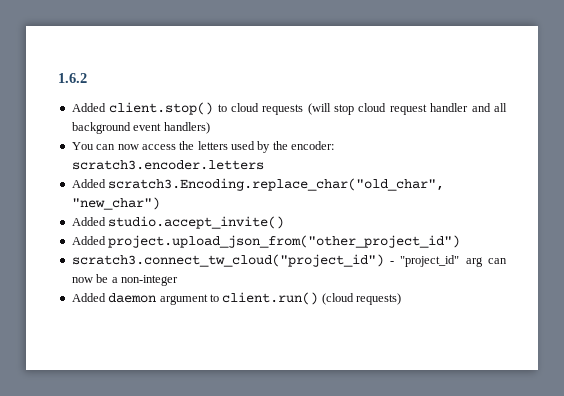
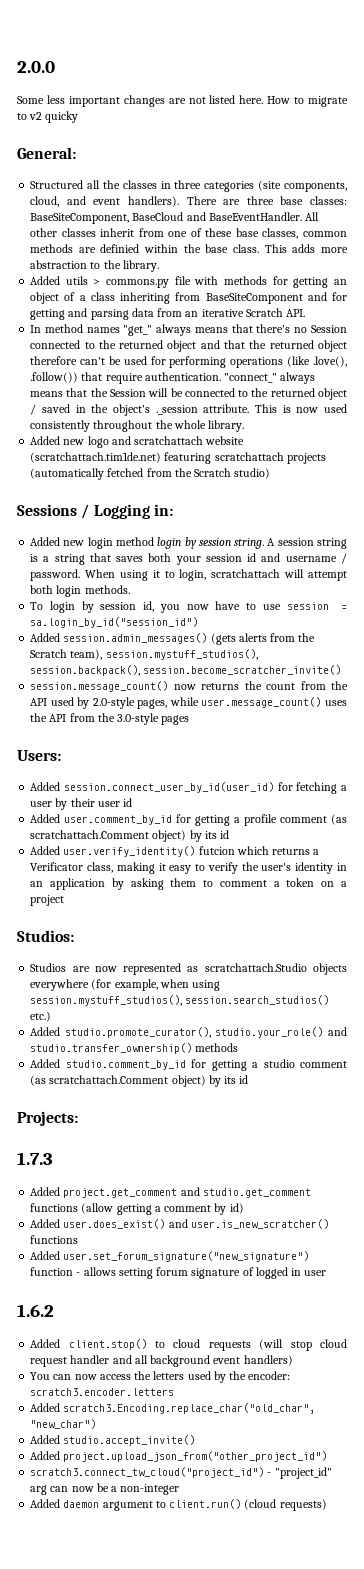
(58, 78) none -> [17,61,55,73] [17,95,348,107] [17,111,79,123] [17,147,76,159] [30,180,347,192] [30,196,347,207] [30,212,320,224] [30,228,348,239] [30,244,348,253] [30,260,159,272] [30,276,347,288] [30,292,347,304] [30,308,306,320] [30,324,347,336] [30,340,347,352] [30,356,347,368] [30,372,316,384] [30,388,347,400] [30,404,348,416] [30,420,245,432] [30,436,245,448] [30,452,326,464] [30,468,271,480] [17,504,173,519] [30,537,347,549] [30,553,347,565] [30,569,347,581] [30,585,130,597] [30,601,347,613] [30,617,199,628] [30,633,316,645] [30,649,258,660] [30,665,342,676] [30,681,348,692] [30,697,347,709] [30,713,190,725] [17,750,61,761] [30,782,347,794] [30,798,133,810] [30,814,347,826] [30,830,230,842] [30,846,320,857] [30,862,347,874] [30,878,347,890] [30,895,65,906] [17,930,74,942] [30,963,348,975] [30,979,221,991] [30,995,330,1006] [30,1011,52,1022] [30,1027,347,1038] [30,1043,239,1054] [30,1059,347,1071] [30,1075,249,1087] [17,1111,78,1126] [17,1152,53,1165] [30,1187,311,1198] [30,1203,244,1215] [30,1219,329,1229] [30,1235,79,1244] [30,1251,310,1262] [30,1267,327,1279] 2.0.0 // Some less important changes are not listed here. How to migrate to v2 quicky // General: // Structured all the classes in three categories (site components, cloud, and event handlers). There are three base classes: BaseSiteComponent, BaseCloud and BaseEventHandler. All other classes inherit from one of these base classes, common methods are definied within the base class. This adds more abstraction to the library. // Added utils > commons.py file with methods for getting an object of a class inheriting from BaseSiteComponent and for getting and parsing data from an iterative Scratch API. // In method names "get_" always means that there's no Session connected to the returned object and that the returned object therefore can't be used for performing operations (like .love(), .follow()) that require authentication. "connect_" always means that the Session will be connected to the returned object / saved in the object's ._session attribute. This is now used consistently throughout the whole library. // Added new logo and scratchattach website (scratchattach.tim1de.net) featuring scratchattach projects (automatically fetched from the Scratch studio) // Sessions / Logging in: // Added new login method login by session string. A session string is a string that saves both your session id and username / password. When using it to login, scratchattach will attempt both login methods. // To login by session id, you now have to use session = sa.login_by_id("session_id") // Added session.admin_messages() (gets alerts from the Scratch team), session.mystuff_studios(), session.backpack(), session.become_scratcher_invite() // session.message_count() now returns the count from the API used by 2.0-style pages, while user.message_count() uses the API from the 3.0-style pages // Users: // Added session.connect_user_by_id(user_id) for fetching a user by their user id // Added user.comment_by_id for getting a profile comment (as scratchattach.Comment object) by its id // Added user.verify_identity() futcion which returns a Verificator class, making it easy to verify the user's identity in an application by asking them to comment a token on a project // Studios: // Studios are now represented as scratchattach.Studio objects everywhere (for example, when using session.mystuff_studios(), session.search_studios() etc.) // Added studio.promote_curator(), studio.your_role() and studio.transfer_ownership() methods // Added studio.comment_by_id for getting a studio comment (as scratchattach.Comment object) by its id // Projects: // 1.7.3 // Added project.get_comment and studio.get_comment functions (allow getting a comment by id) // Added user.does_exist() and user.is_new_scratcher() functions // Added user.set_forum_signature("new_signature") function - allows setting forum signature of logged in user //

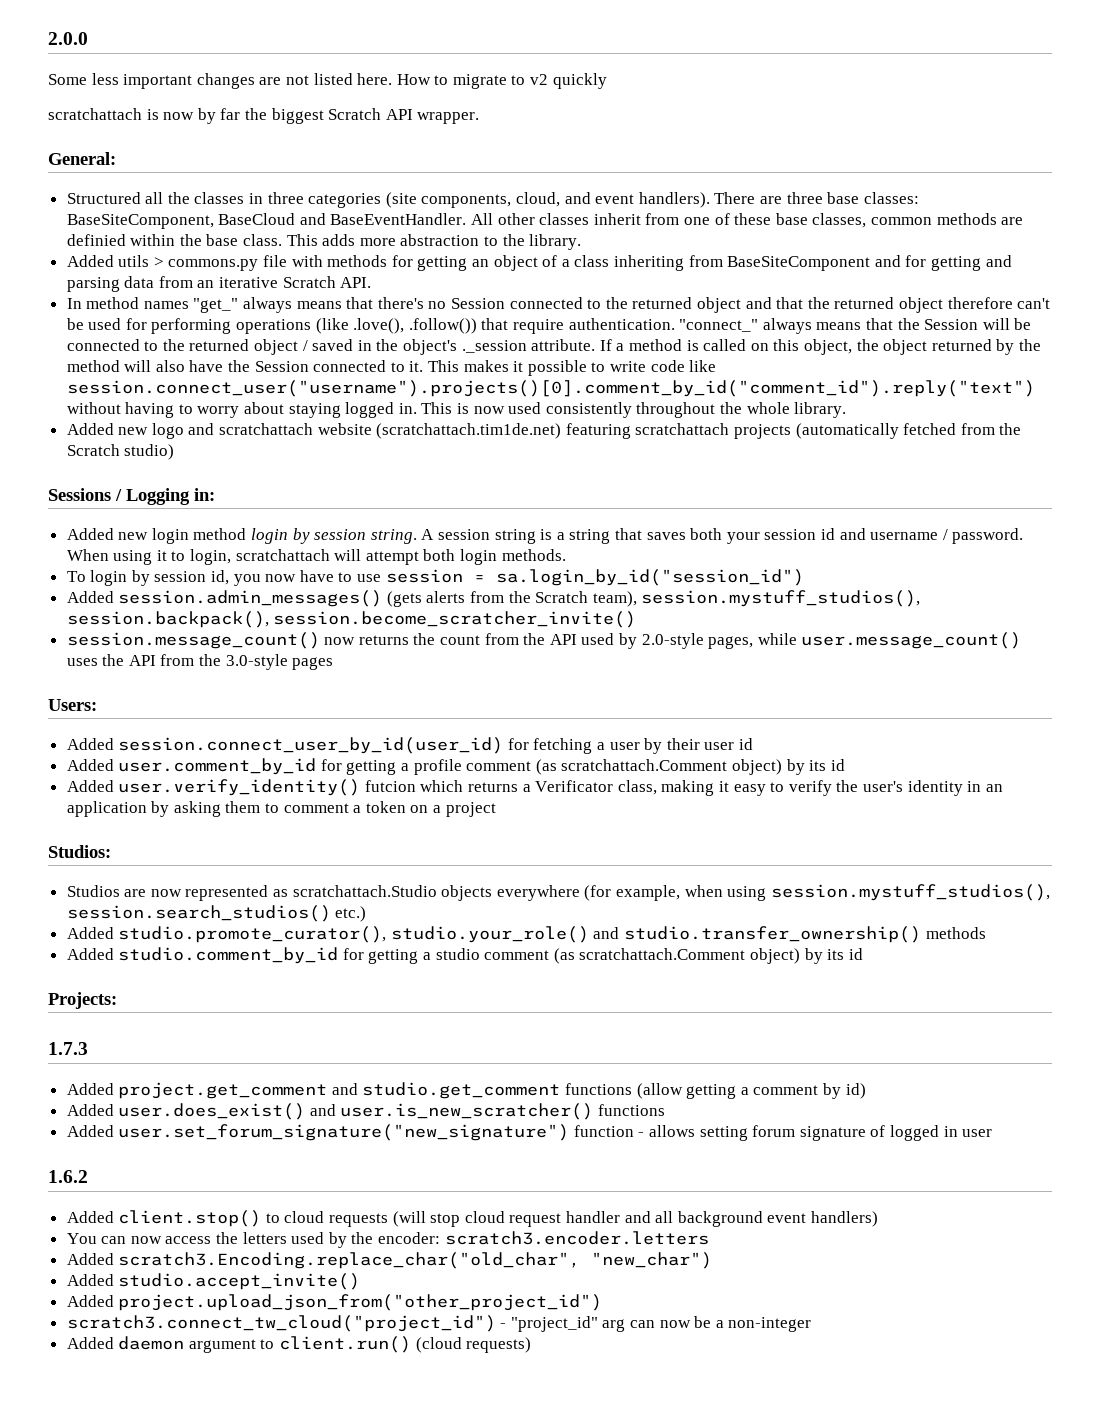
[45,111,79,123] quicky -> [552,73,607,89] [48,108,480,124] quickly // scratchattach is now by far the biggest Scratch API wrapper.
(250, 408) none -> [599,339,1041,355] [66,360,717,376] [66,380,1035,397] [66,402,417,418] If a method is called on this object, the object returned by the method will also have the Session connected to it. This makes it possible to write code like session.connect_user("username").projects()[0].comment_by_id("comment_id").reply("text") without having to worry about staying logged in.

